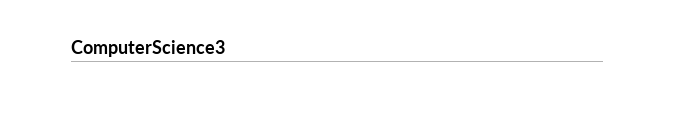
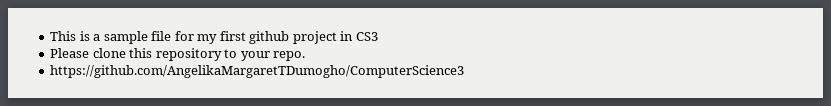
[71,40,225,57] ComputerScience3 -> [50,31,378,44] [50,48,306,61] [50,65,465,78] This is a sample file for my first github project in CS3 // Please clone this repository to your repo. // https://github.com/AngelikaMargaretTDumogho/ComputerScience3

